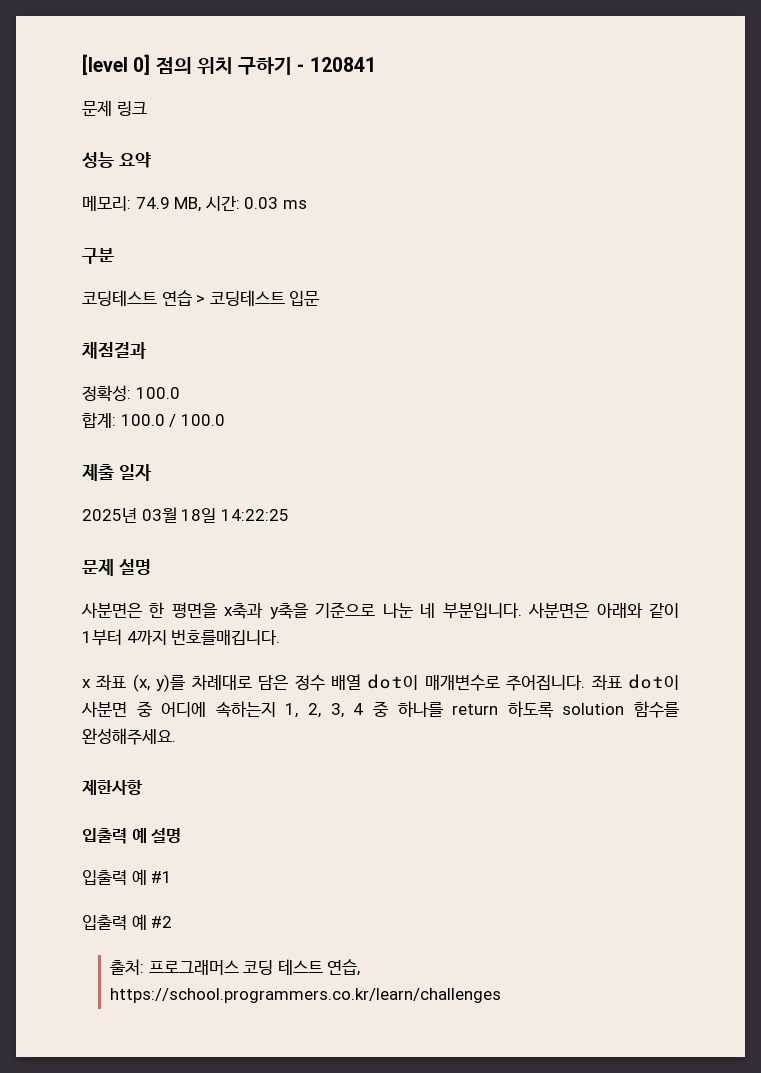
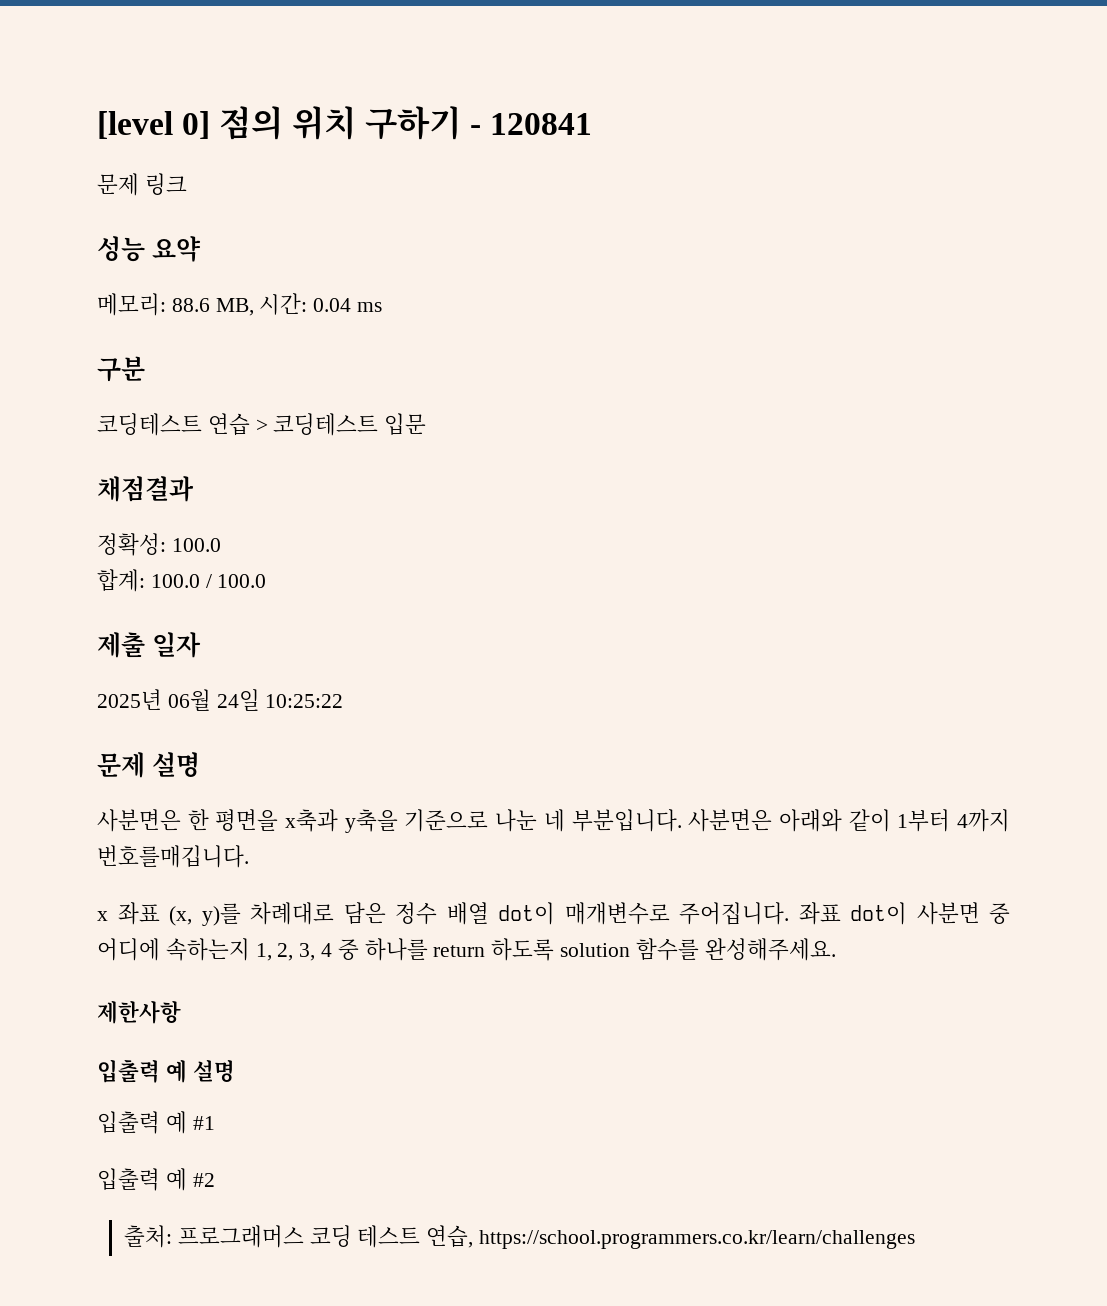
[135,197,170,209] 74.9 -> [171,298,210,312] 88.6
[244,197,279,209] 0.03 -> [313,298,352,312] 0.04
[141,507,289,523] 03월 18일 14:22:25 -> [167,689,344,711] 06월 24일 10:25:22

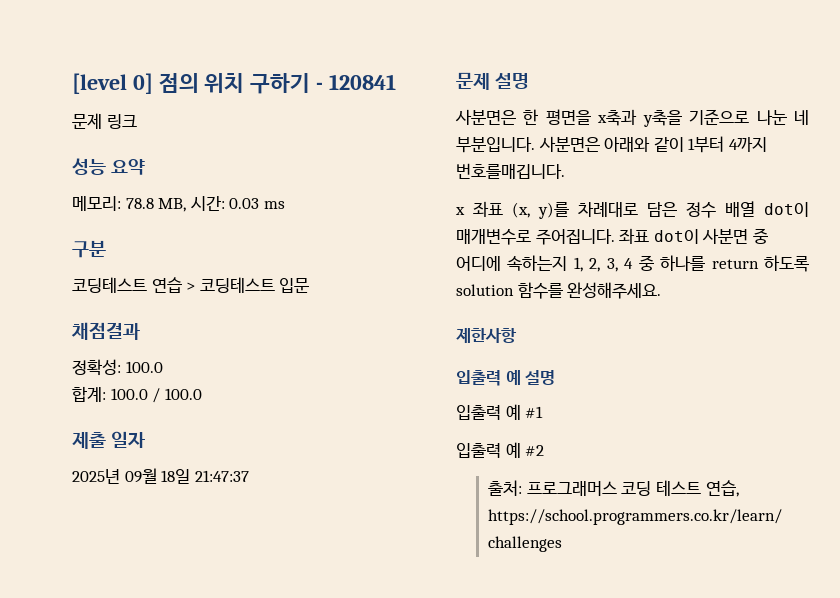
[171,298,210,312] 88.6 -> [125,198,154,209] 78.8
[313,298,352,312] 0.04 -> [229,198,260,209] 0.03
[167,689,344,711] 06월 24일 10:25:22 -> [124,468,249,484] 09월 18일 21:47:37

